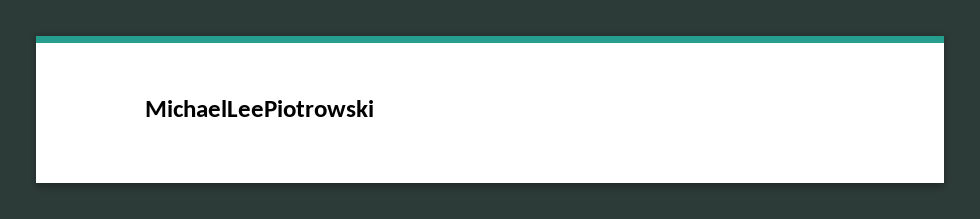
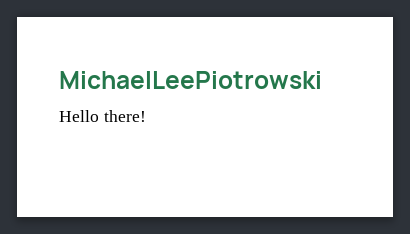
(374, 108) none -> [59,110,146,122] // Hello there!

